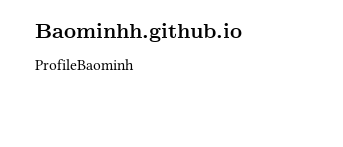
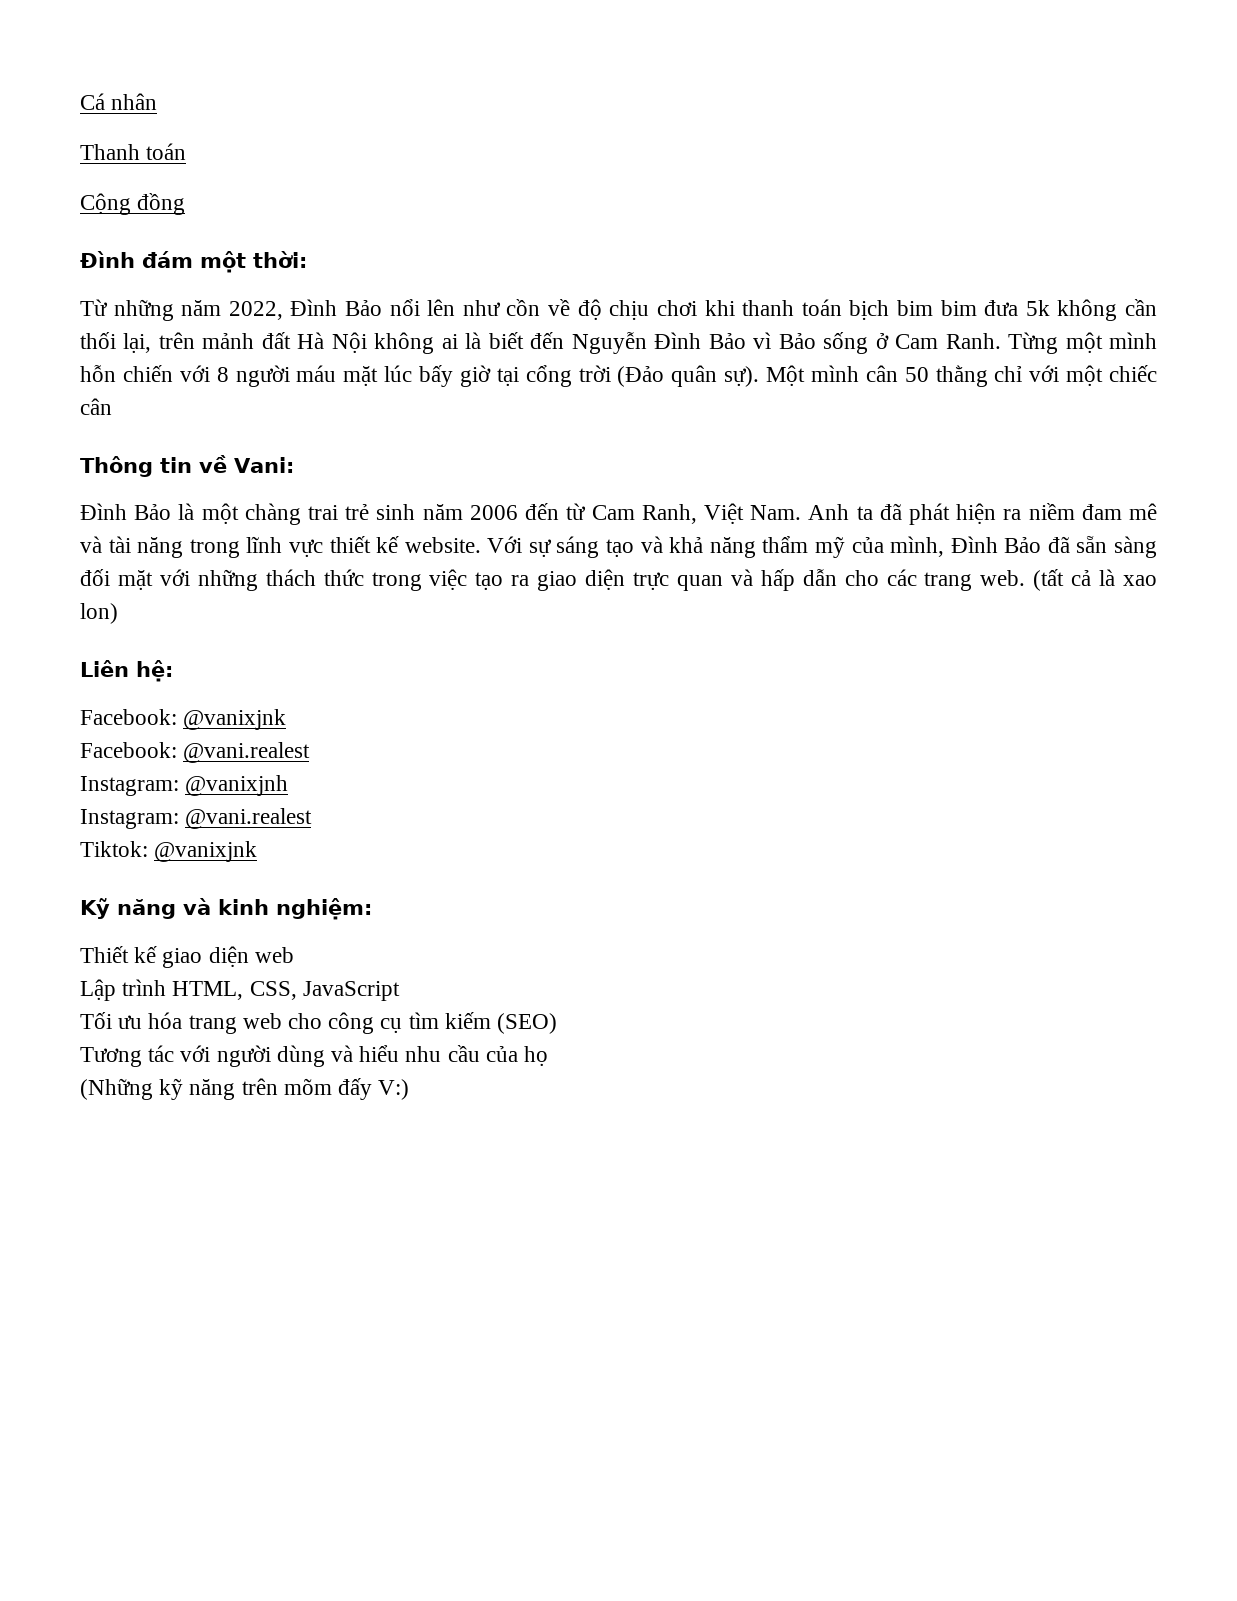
[35,23,242,42] [35,59,134,70] Baominhh.github.io // ProfileBaominh -> [80,93,158,110] [80,143,187,160] [80,193,186,215] [80,251,307,273] [80,299,1157,321] [80,332,1158,354] [80,365,1157,387] [80,398,112,415] [80,455,294,477] [80,503,1158,525] [80,536,1158,558] [80,569,1157,591] [80,603,118,624] [80,660,173,682] [80,709,287,730] [80,742,311,763] [80,775,289,796] [80,808,313,829] [80,841,258,862] [80,898,372,920] [80,946,294,968] [80,979,400,1001] [80,1012,558,1034] [80,1045,549,1067] [80,1078,410,1100] Cá nhân // Thanh toán // Cộng đồng // Đình đám một thời: // Từ những năm 2022, Đình Bảo nổi lên như cồn về độ chịu chơi khi thanh toán bịch bim bim đưa 5k không cần thối lại, trên mảnh đất Hà Nội không ai là biết đến Nguyễn Đình Bảo vì Bảo sống ở Cam Ranh. Từng một mình hỗn chiến với 8 người máu mặt lúc bấy giờ tại cổng trời (Đảo quân sự). Một mình cân 50 thằng chỉ với một chiếc cân // Thông tin về Vani: // Đình Bảo là một chàng trai trẻ sinh năm 2006 đến từ Cam Ranh, Việt Nam. Anh ta đã phát hiện ra niềm đam mê và tài năng trong lĩnh vực thiết kế website. Với sự sáng tạo và khả năng thẩm mỹ của mình, Đình Bảo đã sẵn sàng đối mặt với những thách thức trong việc tạo ra giao diện trực quan và hấp dẫn cho các trang web. (tất cả là xao lon) // Liên hệ: // Facebook: @vanixjnk // Facebook: @vani.realest // Instagram: @vanixjnh // Instagram: @vani.realest // Tiktok: @vanixjnk // Kỹ năng và kinh nghiệm: // Thiết kế giao diện web // Lập trình HTML, CSS, JavaScript // Tối ưu hóa trang web cho công cụ tìm kiếm (SEO) // Tương tác với người dùng và hiểu nhu cầu của họ // (Những kỹ năng trên mõm đấy V:)

